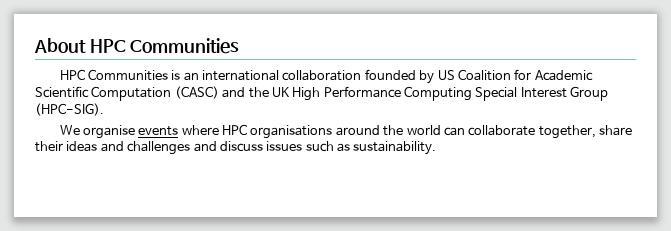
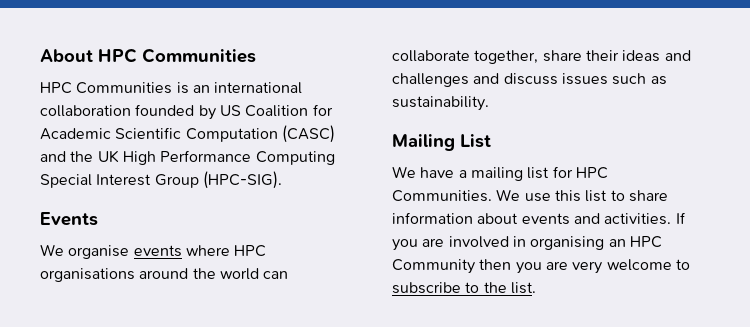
(104, 109) none -> [40,212,98,226] // Events
(437, 148) none -> [392,134,491,151] [392,166,608,181] [392,189,668,202] [392,212,686,225] [392,236,662,251] [392,259,690,274] [392,282,536,294] // Mailing List // We have a mailing list for HPC Communities. We use this list to share information about events and activities. If you are involved in organising an HPC Community then you are very welcome to subscribe to the list.

